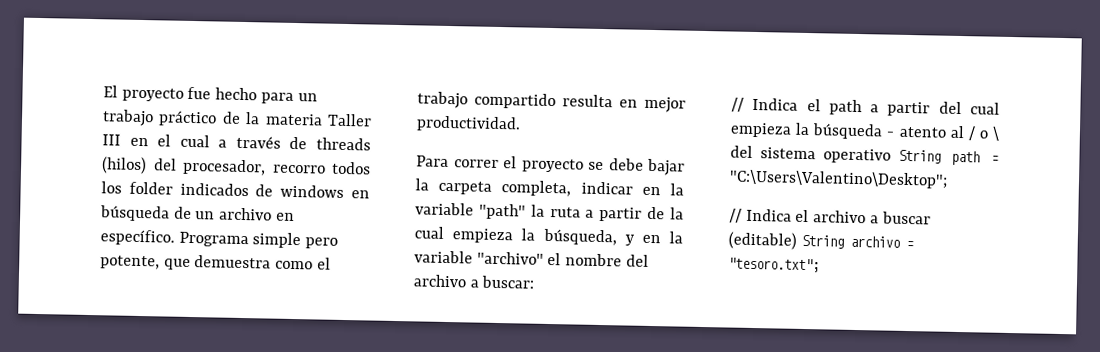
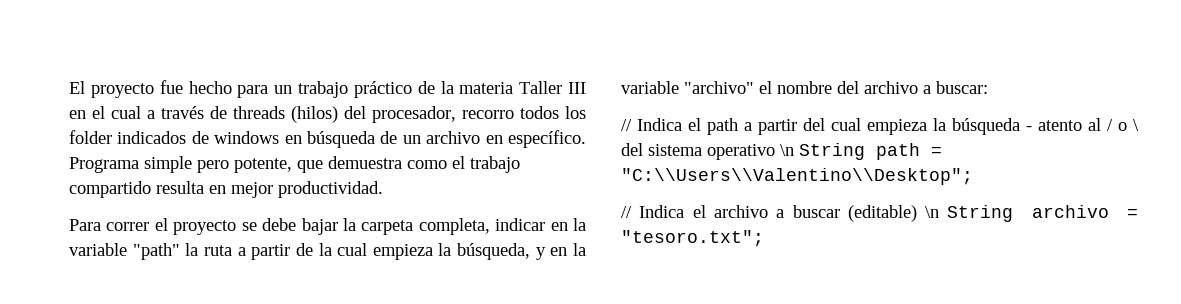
(891, 156) none -> [780,144,794,156] \n
[729,169,948,189] "C:\Users\Valentino\Desktop"; -> [621,168,973,185] "C:\\Users\\Valentino\\Desktop";
(797, 240) none -> [925,206,940,218] \n

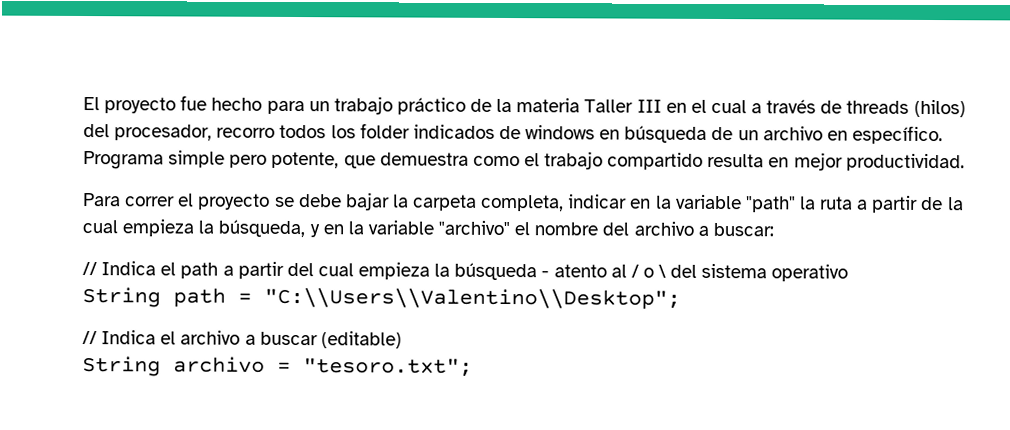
[780,144,794,156] \n -> (849, 273) //
[925,206,940,218] \n -> (402, 340) //

